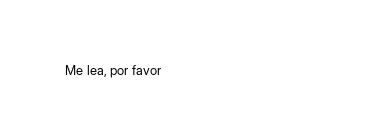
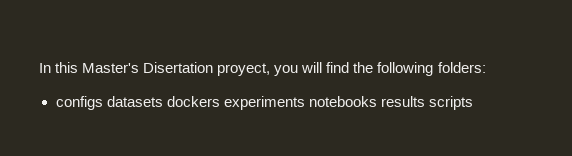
[65,65,161,78] Me lea, por favor -> [39,62,486,76] [55,96,473,110] In this Master's Disertation proyect, you will find the following folders: // configs datasets dockers experiments notebooks results scripts

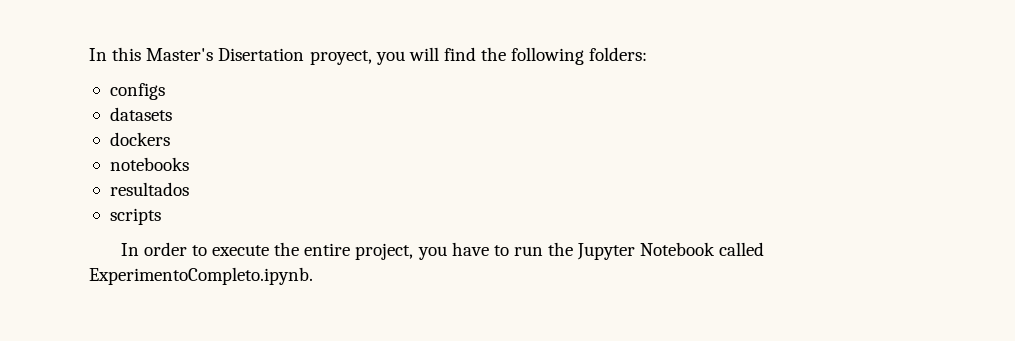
(103, 103) none -> (165, 91) //
(163, 101) none -> (172, 114) //
[223,96,305,110] experiments -> (170, 139) //
[380,96,425,107] results -> [109,182,189,196] // resultados //
(473, 103) none -> [120,242,765,260] [89,267,313,285] // In order to execute the entire project, you have to run the Jupyter Notebook called ExperimentoCompleto.ipynb.

